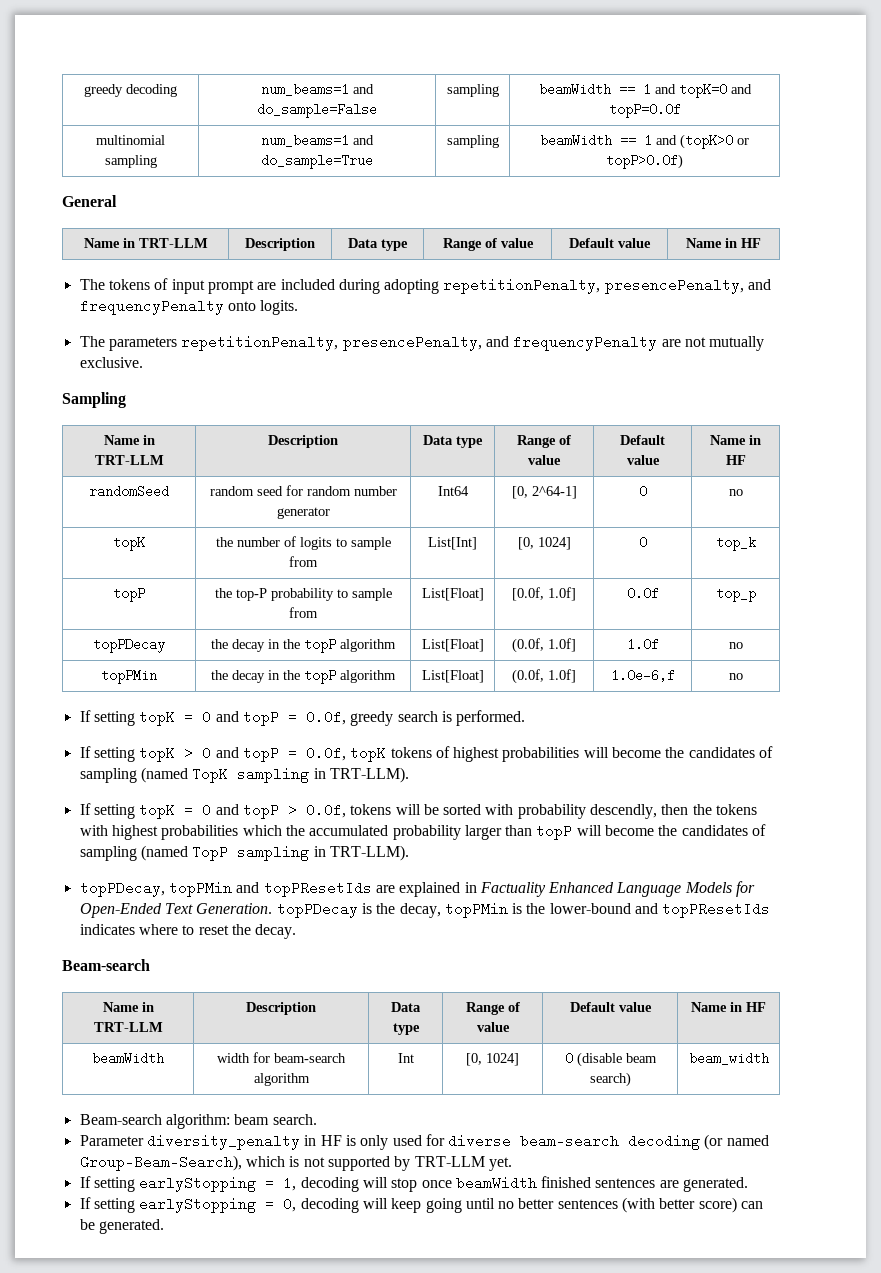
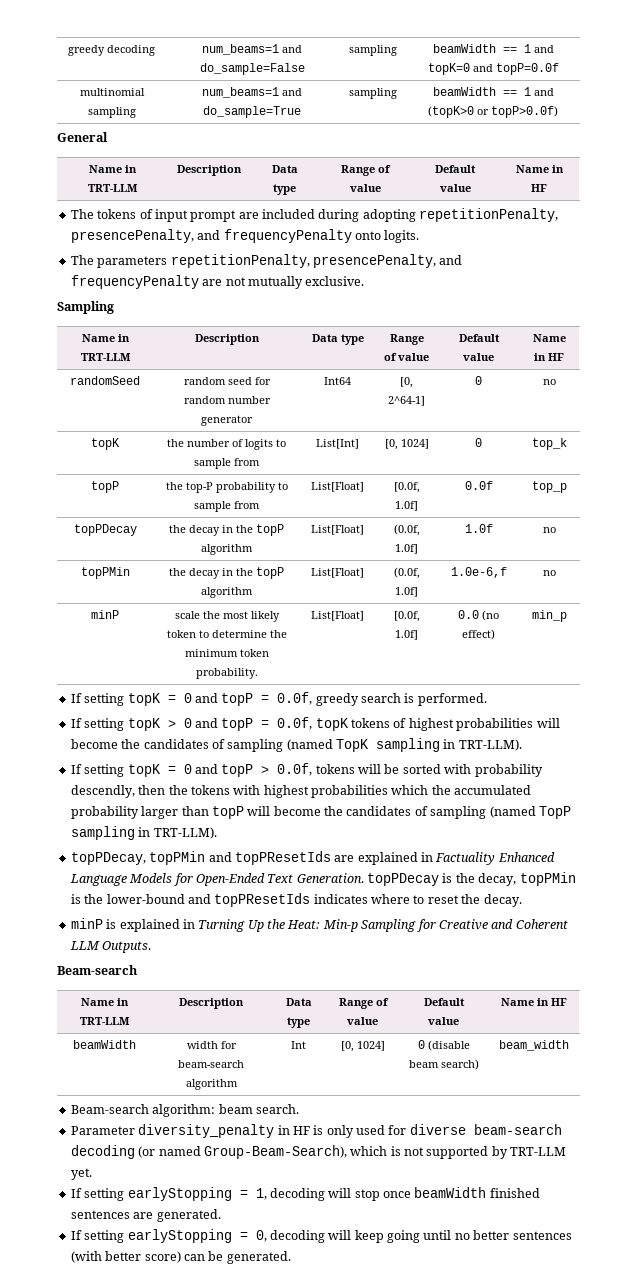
(743, 676) none -> [91,610,119,619] [174,611,280,622] [166,630,287,638] [184,649,269,657] [195,668,258,679] [311,611,364,621] [393,611,420,622] [395,630,418,640] [458,610,500,621] [462,629,495,640] [531,610,567,622] // minP | scale the most likely token to determine the minimum token probability. | List[Float] | [0.0f, 1.0f] | 0.0 (no effect) | min_p
(297, 931) none -> [70,918,568,932] [69,941,152,953] // minP is explained in Turning Up the Heat: Min-p Sampling for Creative and Coherent LLM Outputs.

